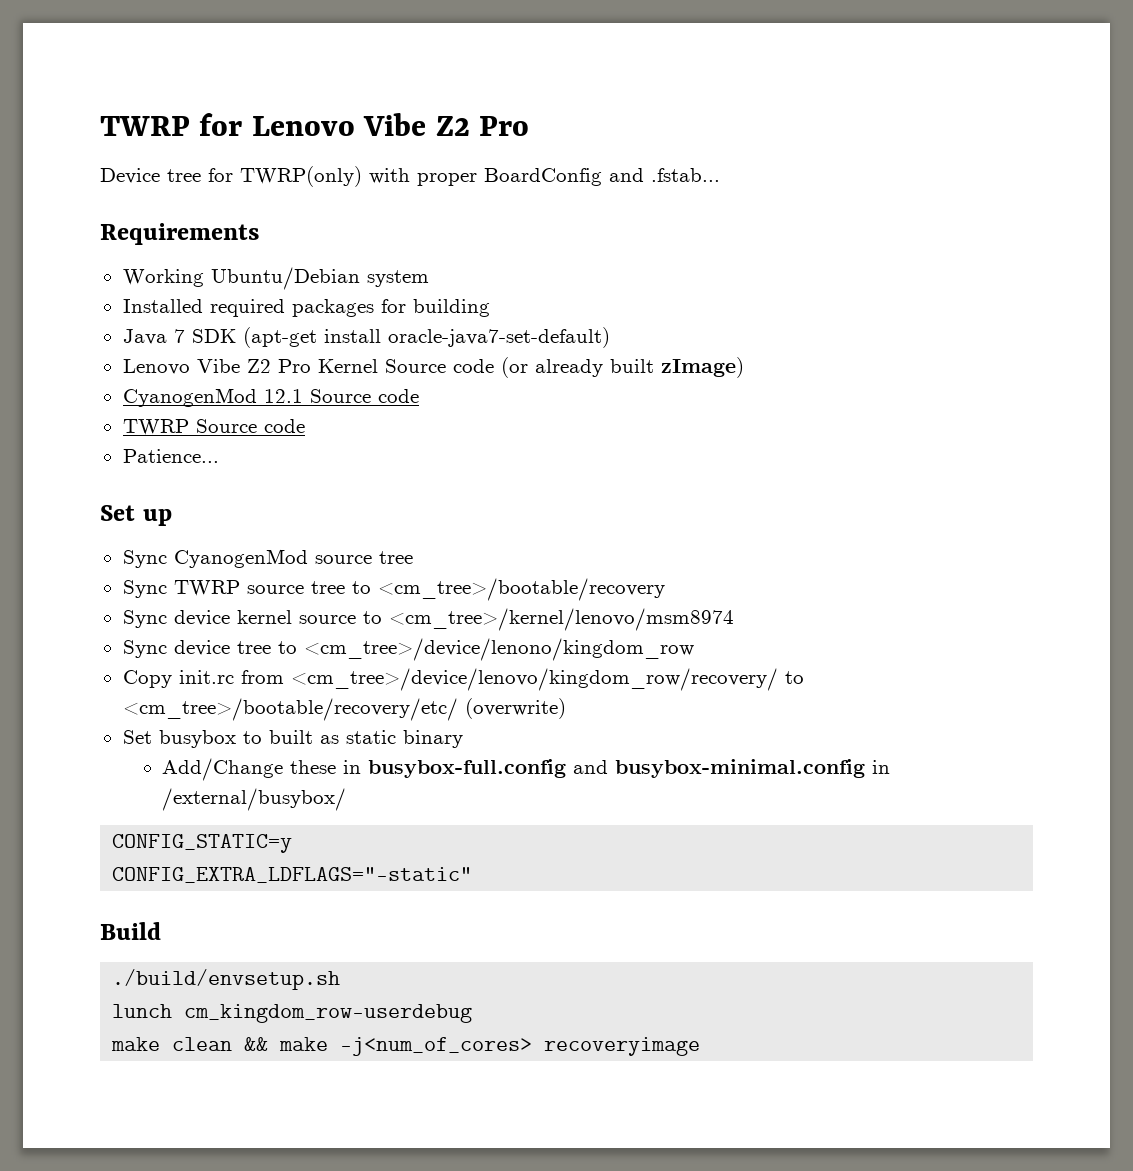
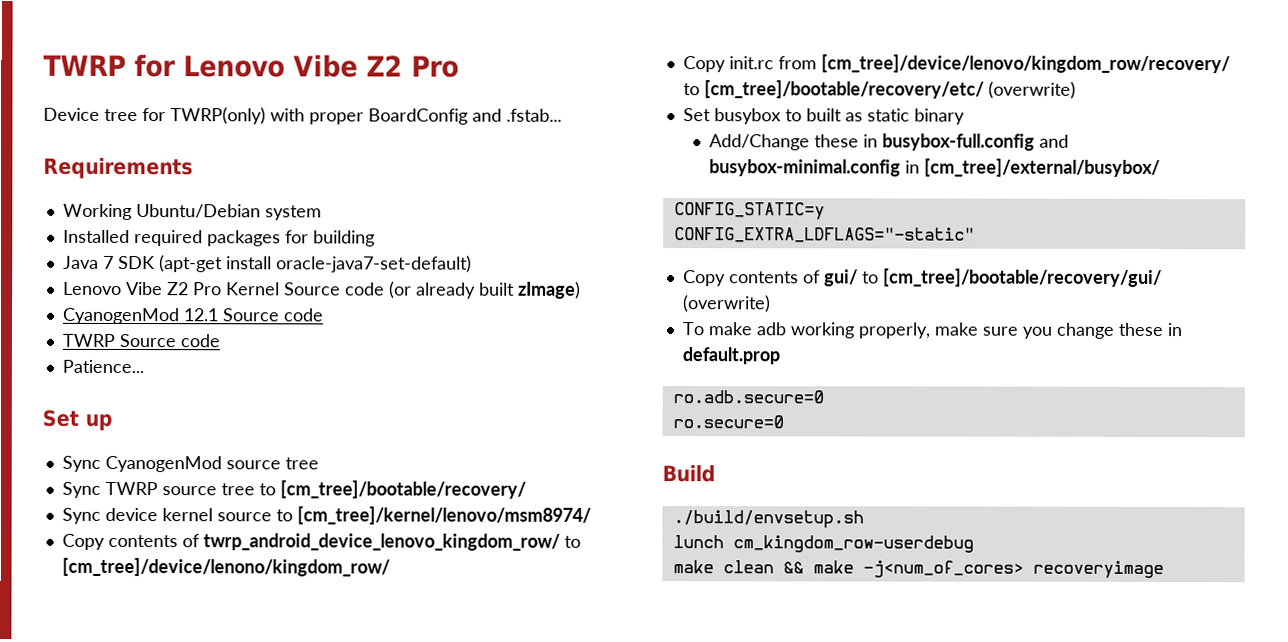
[377,578,665,601] <cm_tree>/bootable/recovery -> [279,480,526,499] [cm_tree]/bootable/recovery/
[388,608,734,631] [122,638,694,661] <cm_tree>/kernel/lenovo/msm8974 // Sync device tree to <cm_tree>/device/lenono/kingdom_row -> [296,506,591,525] [61,533,581,551] [61,557,390,577] [cm_tree]/kernel/lenovo/msm8974/ // Copy contents of twrp_android_device_lenovo_kingdom_row/ to [cm_tree]/device/lenono/kingdom_row/
[290,668,804,691] [122,698,458,721] <cm_tree>/device/lenovo/kingdom_row/recovery/ to <cm_tree>/bootable/recovery/etc/ -> [820,54,1230,74] [682,80,984,99] [cm_tree]/device/lenovo/kingdom_row/recovery/ to [cm_tree]/bootable/recovery/etc/
[162,788,347,811] /external/busybox/ -> [924,158,1161,177] [cm_tree]/external/busybox/
(473, 875) none -> [682,268,1162,287] [682,295,771,313] [681,322,1182,339] [681,347,780,365] [672,390,824,404] [672,415,784,429] // Copy contents of gui/ to [cm_tree]/bootable/recovery/gui/ (overwrite) // To make adb working properly, make sure you change these in default.prop // ro.adb.secure=0 // ro.secure=0

